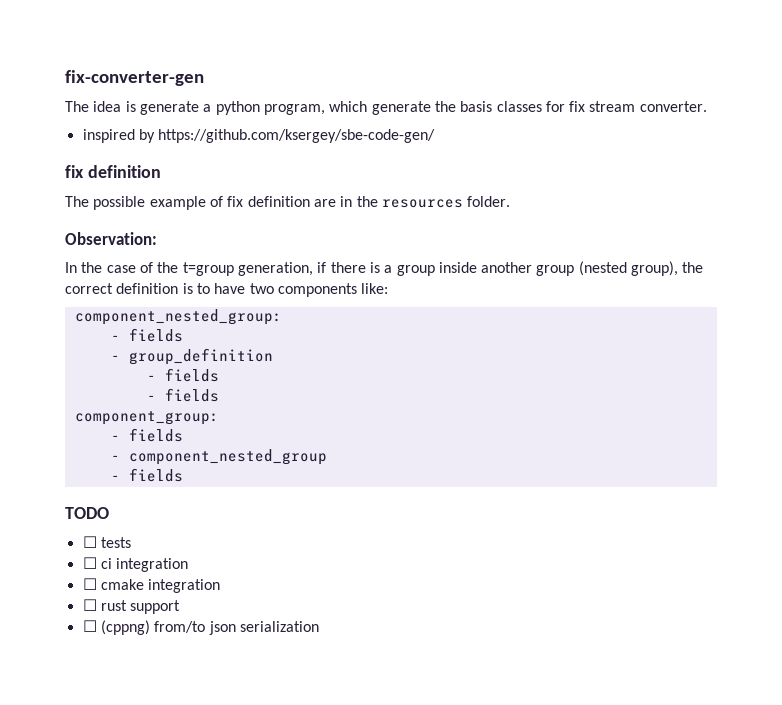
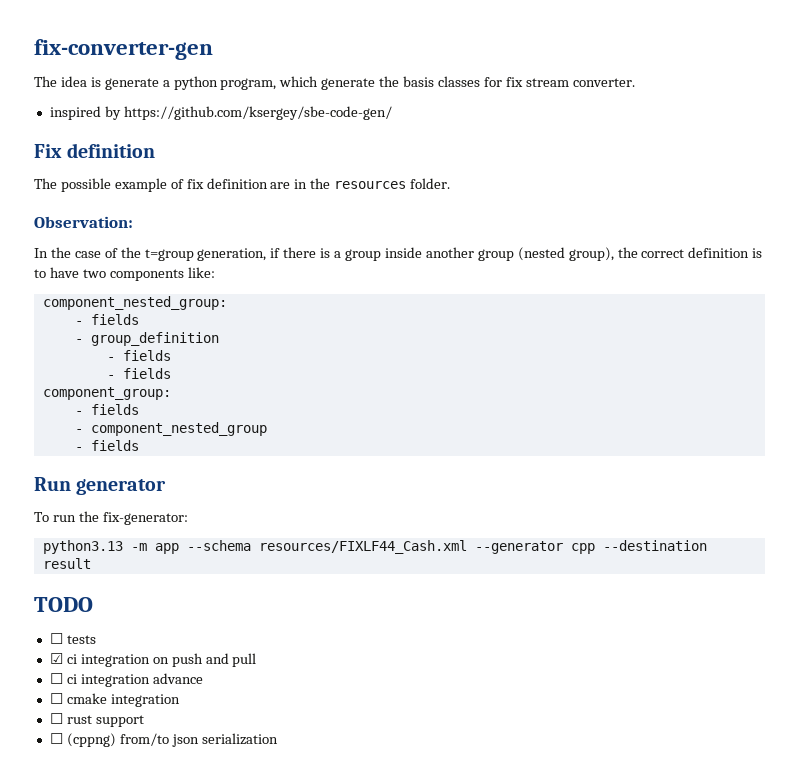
[65,165,84,178] fix -> [34,144,62,158] Fix
[65,507,109,519] [82,536,131,548] TODO // ☐ tests -> [34,477,167,495] [34,511,188,525] [42,540,707,554] [42,558,91,569] [34,597,93,612] [49,633,96,644] [49,653,257,667] Run generator // To run the fix-generator: // python3.13 -m app --schema resources/FIXLF44_Cash.xml --generator cpp --destination result // TODO // ☐ tests // ☑ ci integration on push and pull
(189, 565) none -> [152,673,203,684] advance

